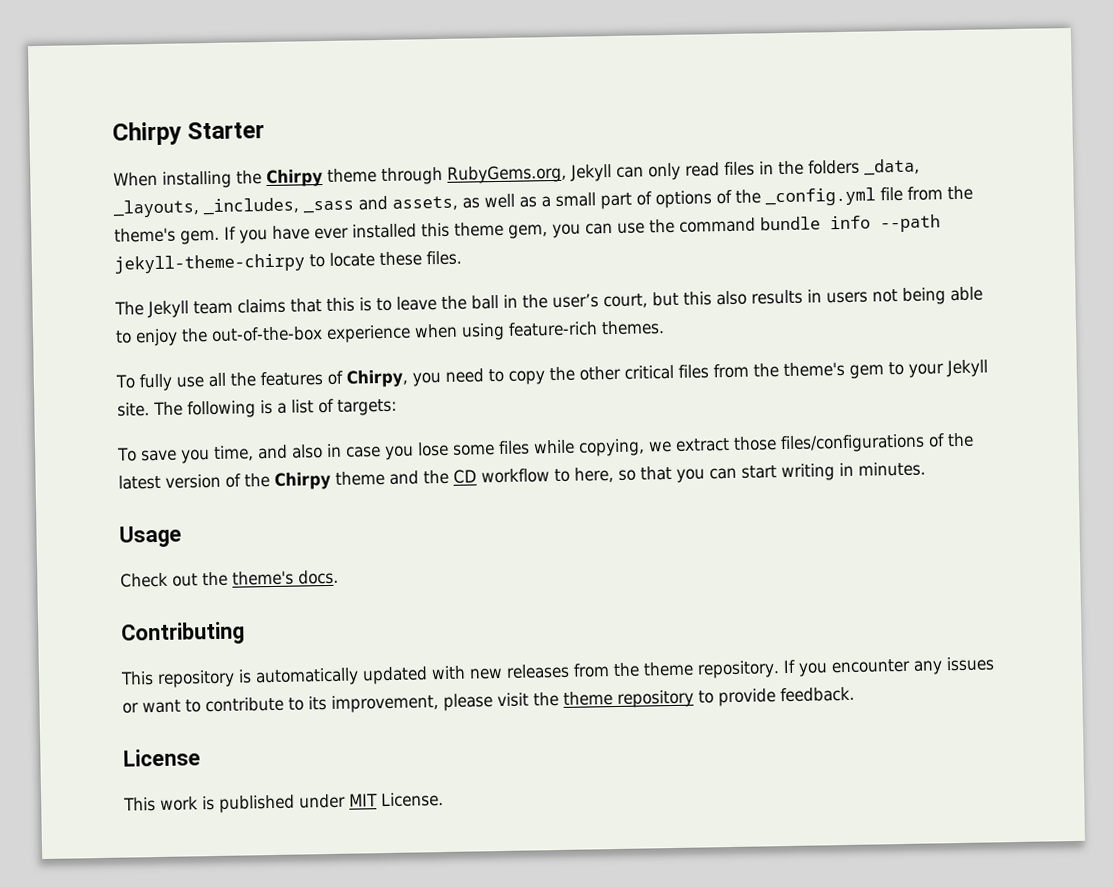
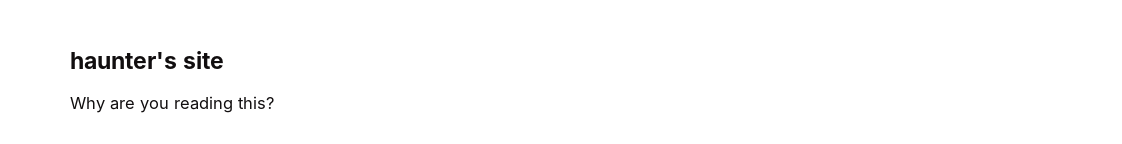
[112,121,266,146] [113,158,920,189] [113,185,973,218] [114,214,941,245] [114,250,462,274] [114,286,983,319] [115,320,665,347] [115,359,988,392] [117,398,397,419] [117,432,974,464] [118,461,926,490] [119,525,182,548] [120,569,339,588] [121,621,245,646] [120,656,995,688] [122,686,855,714] [123,748,201,767] [123,792,444,813] Chirpy Starter // When installing the Chirpy theme through RubyGems.org, Jekyll can only read files in the folders _data, _layouts, _includes, _sass and assets, as well as a small part of options of the _config.yml file from the theme's gem. If you have ever installed this theme gem, you can use the command bundle info --path jekyll-theme-chirpy to locate these files. // The Jekyll team claims that this is to leave the ball in the user’s court, but this also results in users not being able to enjoy the out-of-the-box experience when using feature-rich themes. // To fully use all the features of Chirpy, you need to copy the other critical files from the theme's gem to your Jekyll site. The following is a list of targets: // To save you time, and also in case you lose some files while copying, we extract those files/configurations of the latest version of the Chirpy theme and the CD workflow to here, so that you can start writing in minutes. // Usage // Check out the theme's docs. // Contributing // This repository is automatically updated with new releases from the theme repository. If you encounter any issues or want to contribute to its improvement, please visit the theme repository to provide feedback. // License // This work is published under MIT License. -> [70,51,225,69] [70,96,274,113] haunter's site // Why are you reading this?

